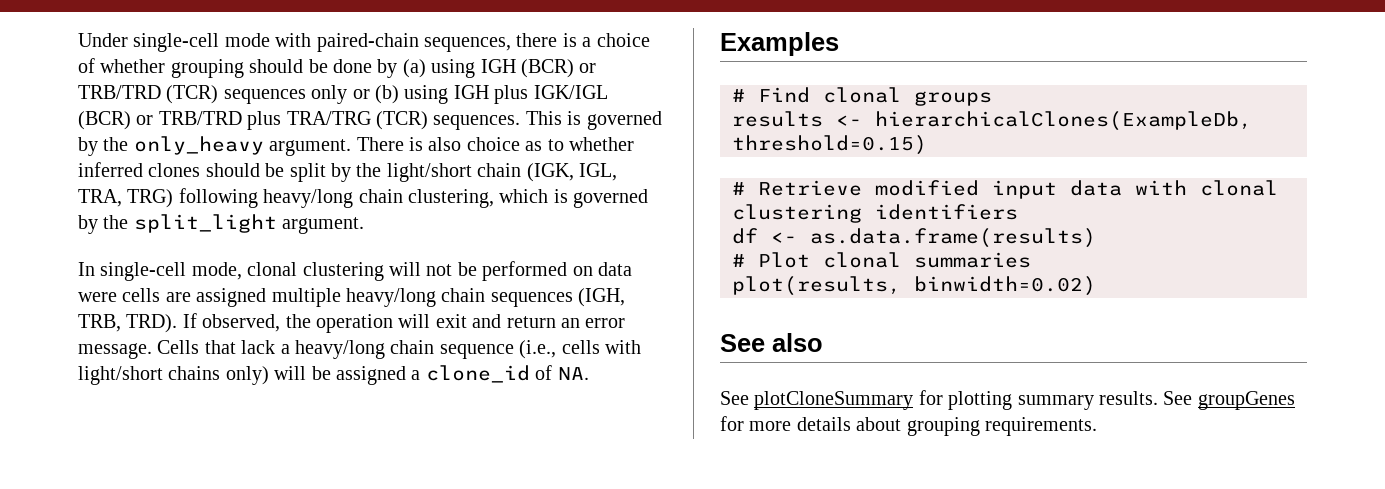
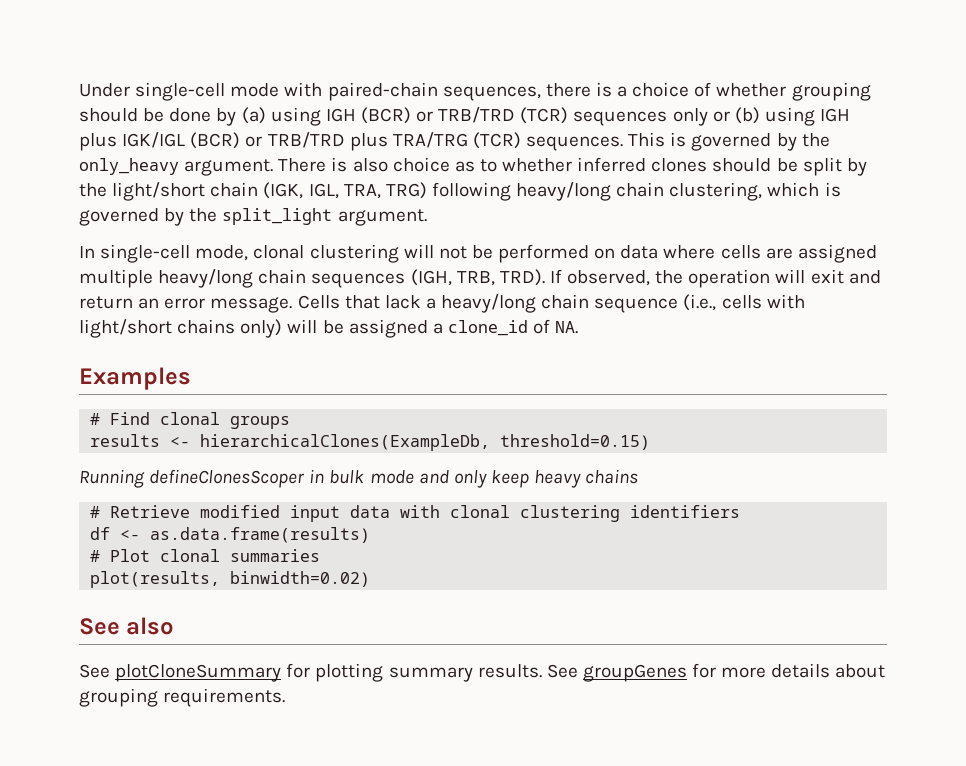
[78,292,117,302] were -> [663,245,716,259] where
(927, 145) none -> [79,469,639,488] // Running defineClonesScoper in bulk mode and only keep heavy chains

